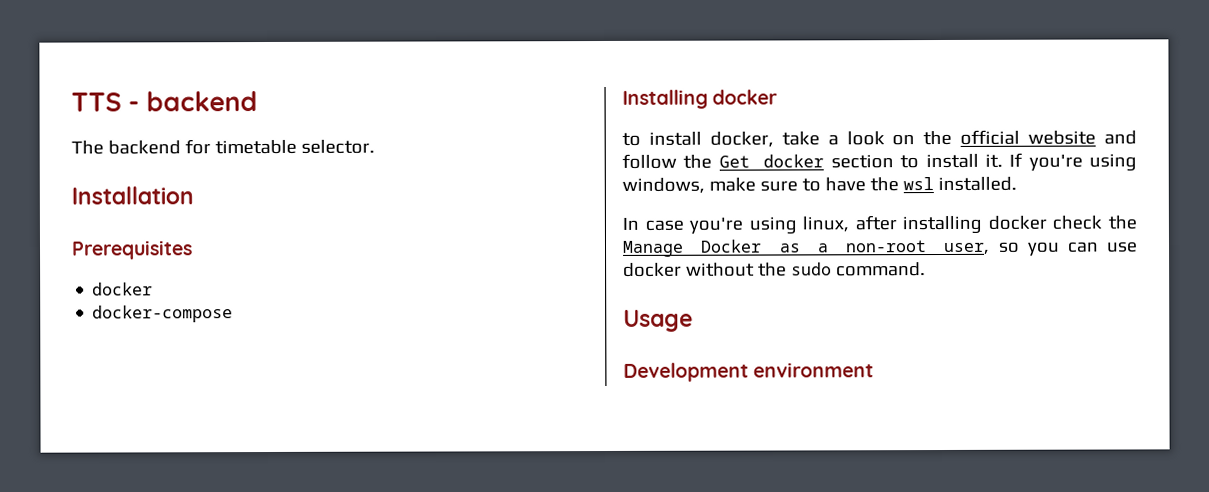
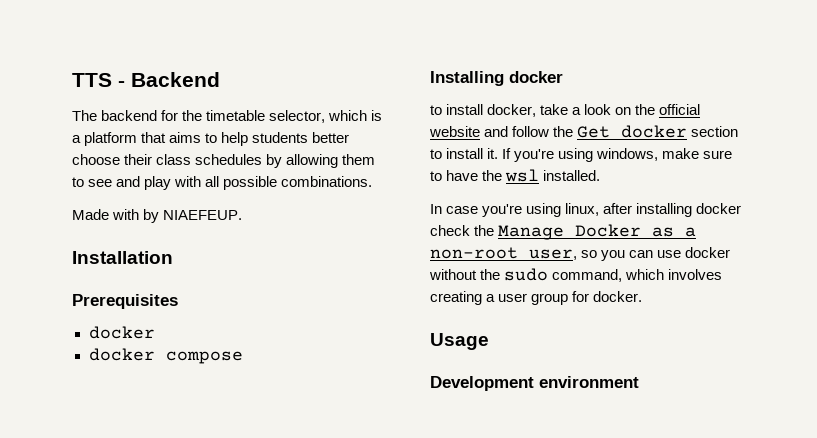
[146,91,259,112] backend -> [131,72,220,87] Backend
[214,139,375,155] timetable selector. -> [182,110,383,123] [72,132,350,146] [72,154,376,168] [72,176,373,190] [72,209,243,223] the timetable selector, which is a platform that aims to help students better choose their class schedules by allowing them to see and play with all possible combinations. // Made with by NIAEFEUP.
[92,305,234,323] docker-compose -> [88,348,243,364] docker compose
[835,262,926,277] command. -> [552,269,723,282] [430,291,643,305] command, which involves creating a user group for docker.

